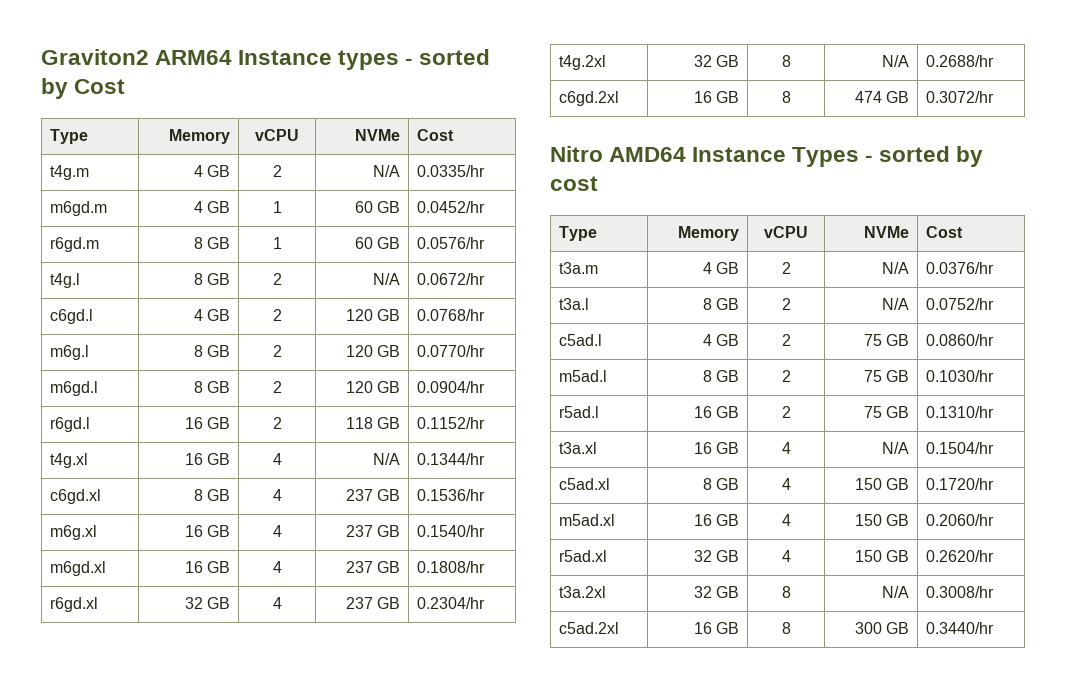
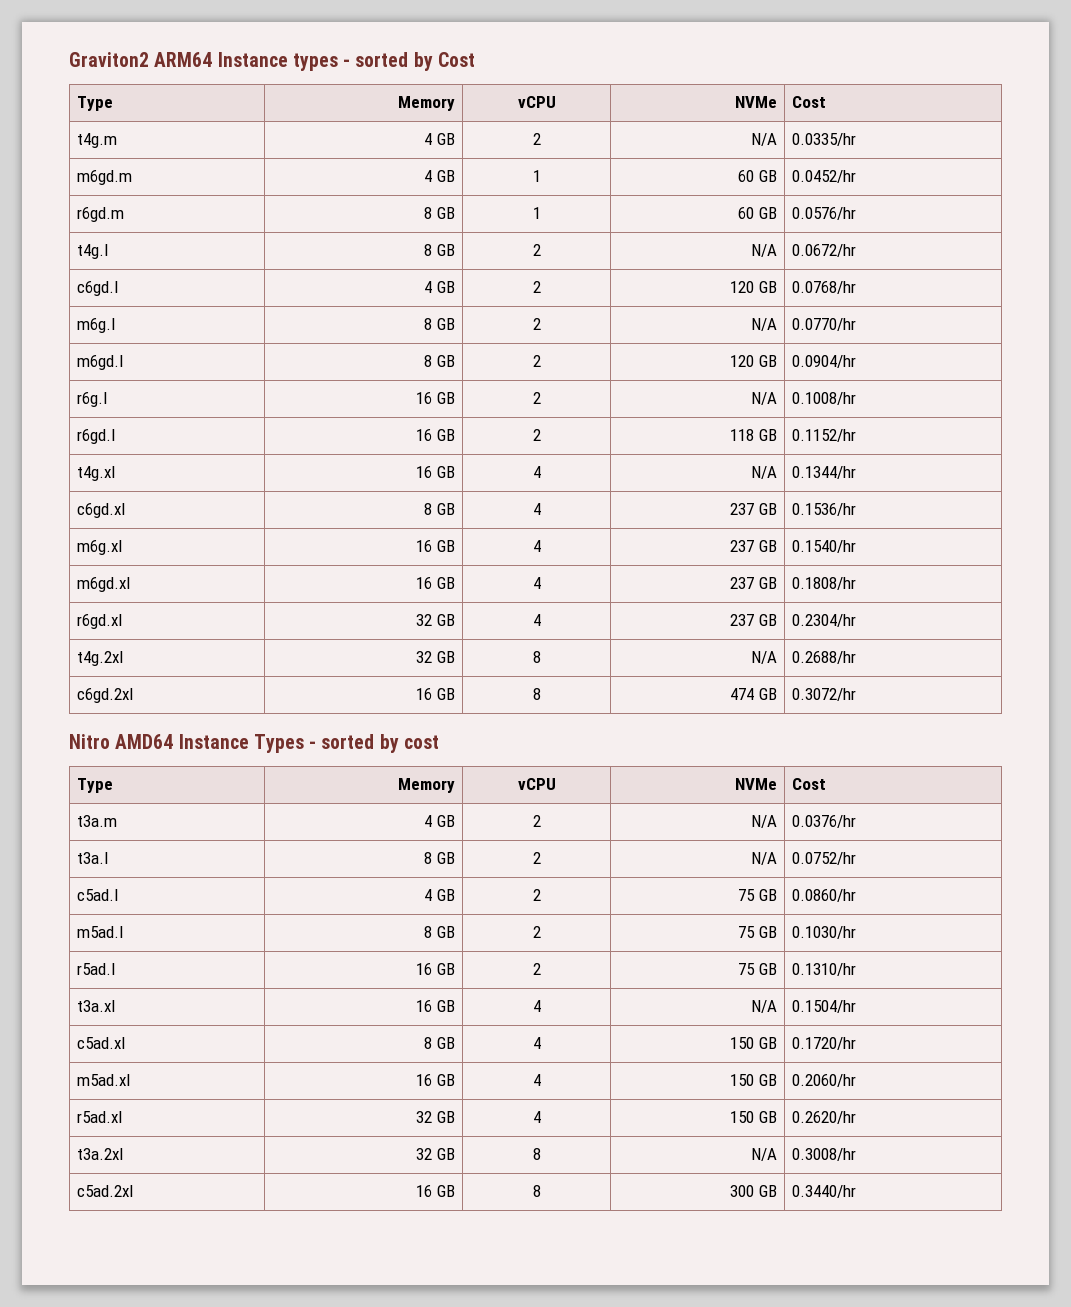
[346,345,401,357] 120 GB -> [751,318,778,331] N/A
(485, 387) none -> [76,392,107,407] [416,392,456,404] [532,392,541,404] [751,392,778,405] [791,392,856,405] // r6g.l | 16 GB | 2 | N/A | 0.1008/hr

